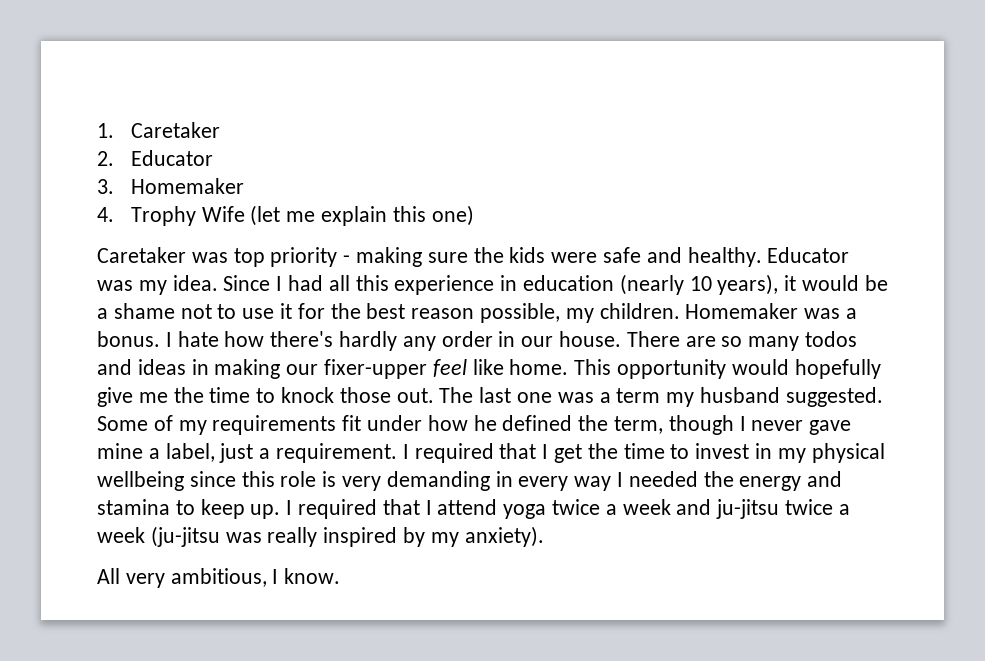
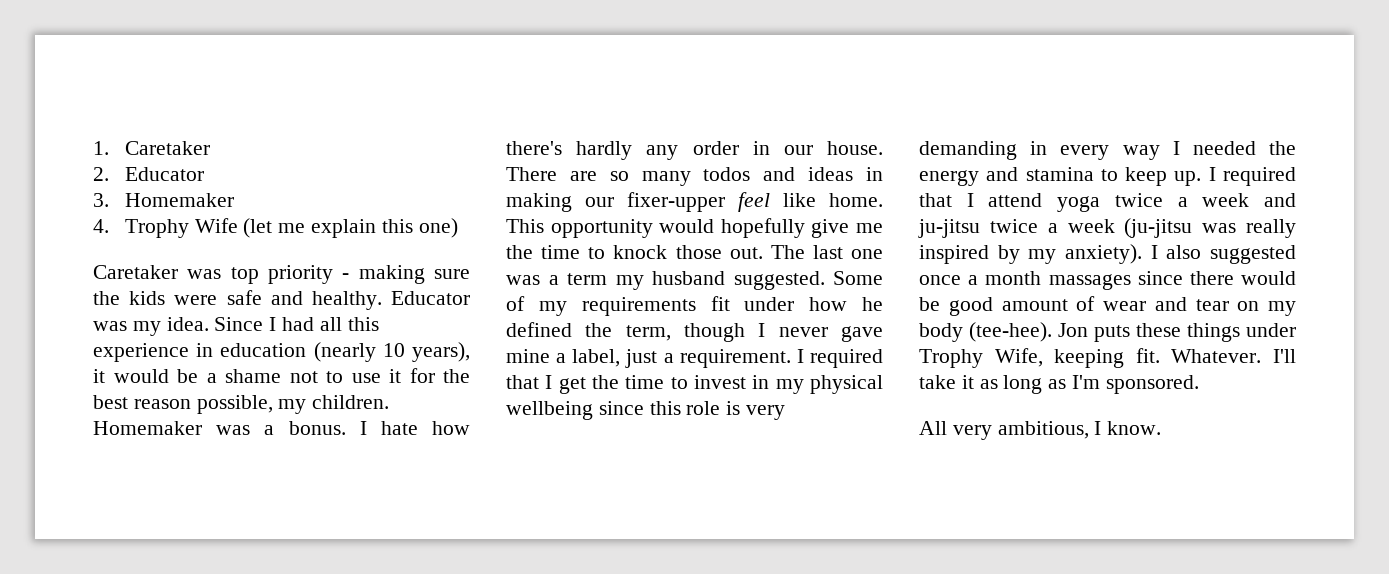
(544, 536) none -> [1150,245,1296,264] [919,271,1296,290] [919,296,1296,316] [919,322,1296,342] [919,348,1296,368] [919,375,1199,394] I also suggested once a month massages since there would be good amount of wear and tear on my body (tee-hee). Jon puts these things under Trophy Wife, keeping fit. Whatever. I'll take it as long as I'm sponsored.

